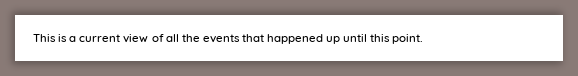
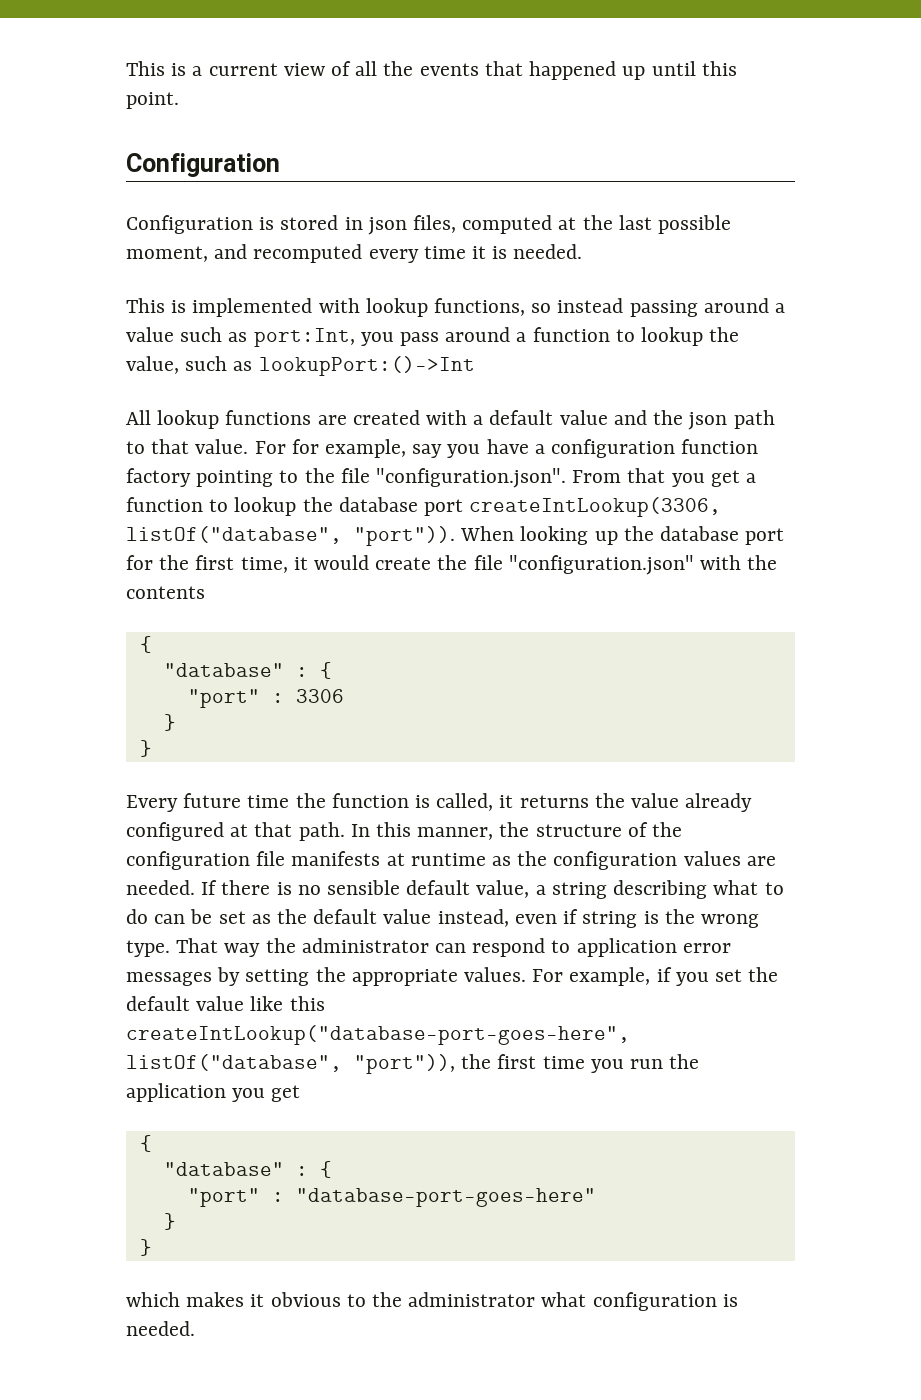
(424, 39) none -> [126,153,280,177] [126,215,732,235] [126,244,583,263] [126,298,786,317] [126,327,740,347] [126,356,475,376] [126,410,775,430] [126,439,759,458] [126,468,757,488] [126,497,722,517] [126,526,785,546] [126,555,778,575] [126,586,205,599] [139,636,152,653] [163,662,332,679] [187,689,344,708] [163,714,176,731] [139,740,152,757] [126,793,753,812] [126,822,683,841] [126,851,776,870] [126,880,784,899] [126,909,759,928] [126,938,731,957] [126,967,779,986] [126,996,325,1011] [126,1025,630,1045] [126,1054,700,1074] [126,1083,301,1102] [139,1135,152,1152] [163,1161,332,1178] [187,1188,596,1207] [163,1213,176,1230] [139,1239,152,1256] [126,1292,738,1311] [126,1321,195,1336] // Configuration // Configuration is stored in json files, computed at the last possible moment, and recomputed every time it is needed. // This is implemented with lookup functions, so instead passing around a value such as port:Int, you pass around a function to lookup the value, such as lookupPort:()->Int // All lookup functions are created with a default value and the json path to that value. For for example, say you have a configuration function factory pointing to the file "configuration.json". From that you get a function to lookup the database port createIntLookup(3306, listOf("database", "port")). When looking up the database port for the first time, it would create the file "configuration.json" with the contents // { // "database" : { // "port" : 3306 // } // } // Every future time the function is called, it returns the value already configured at that path. In this manner, the structure of the configuration file manifests at runtime as the configuration values are needed. If there is no sensible default value, a string describing what to do can be set as the default value instead, even if string is the wrong type. That way the administrator can respond to application error messages by setting the appropriate values. For example, if you set the default value like this createIntLookup("database-port-goes-here", listOf("database", "port")), the first time you run the application you get // { // "database" : { // "port" : "database-port-goes-here" // } // } // which makes it obvious to the administrator what configuration is needed.

